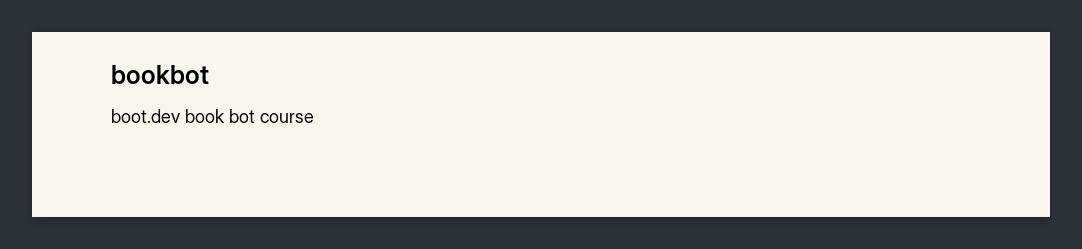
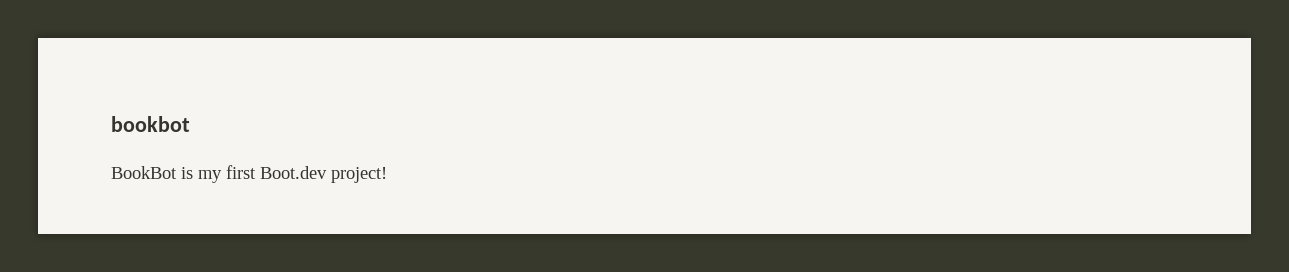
[111,109,314,123] boot.dev book bot course -> [111,165,387,183] BookBot is my first Boot.dev project!

